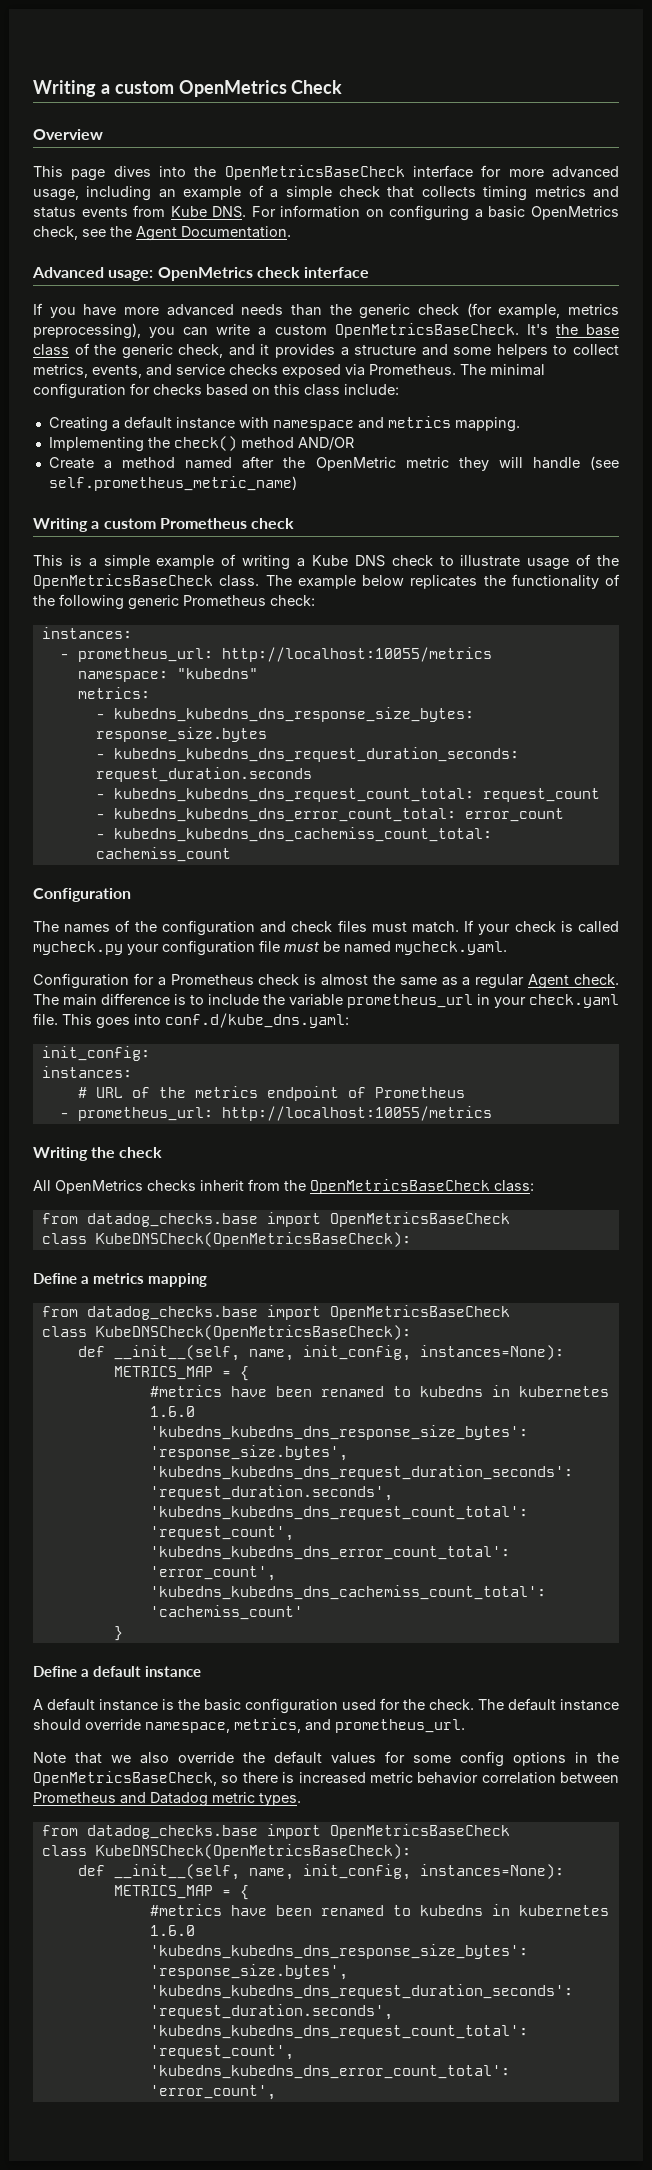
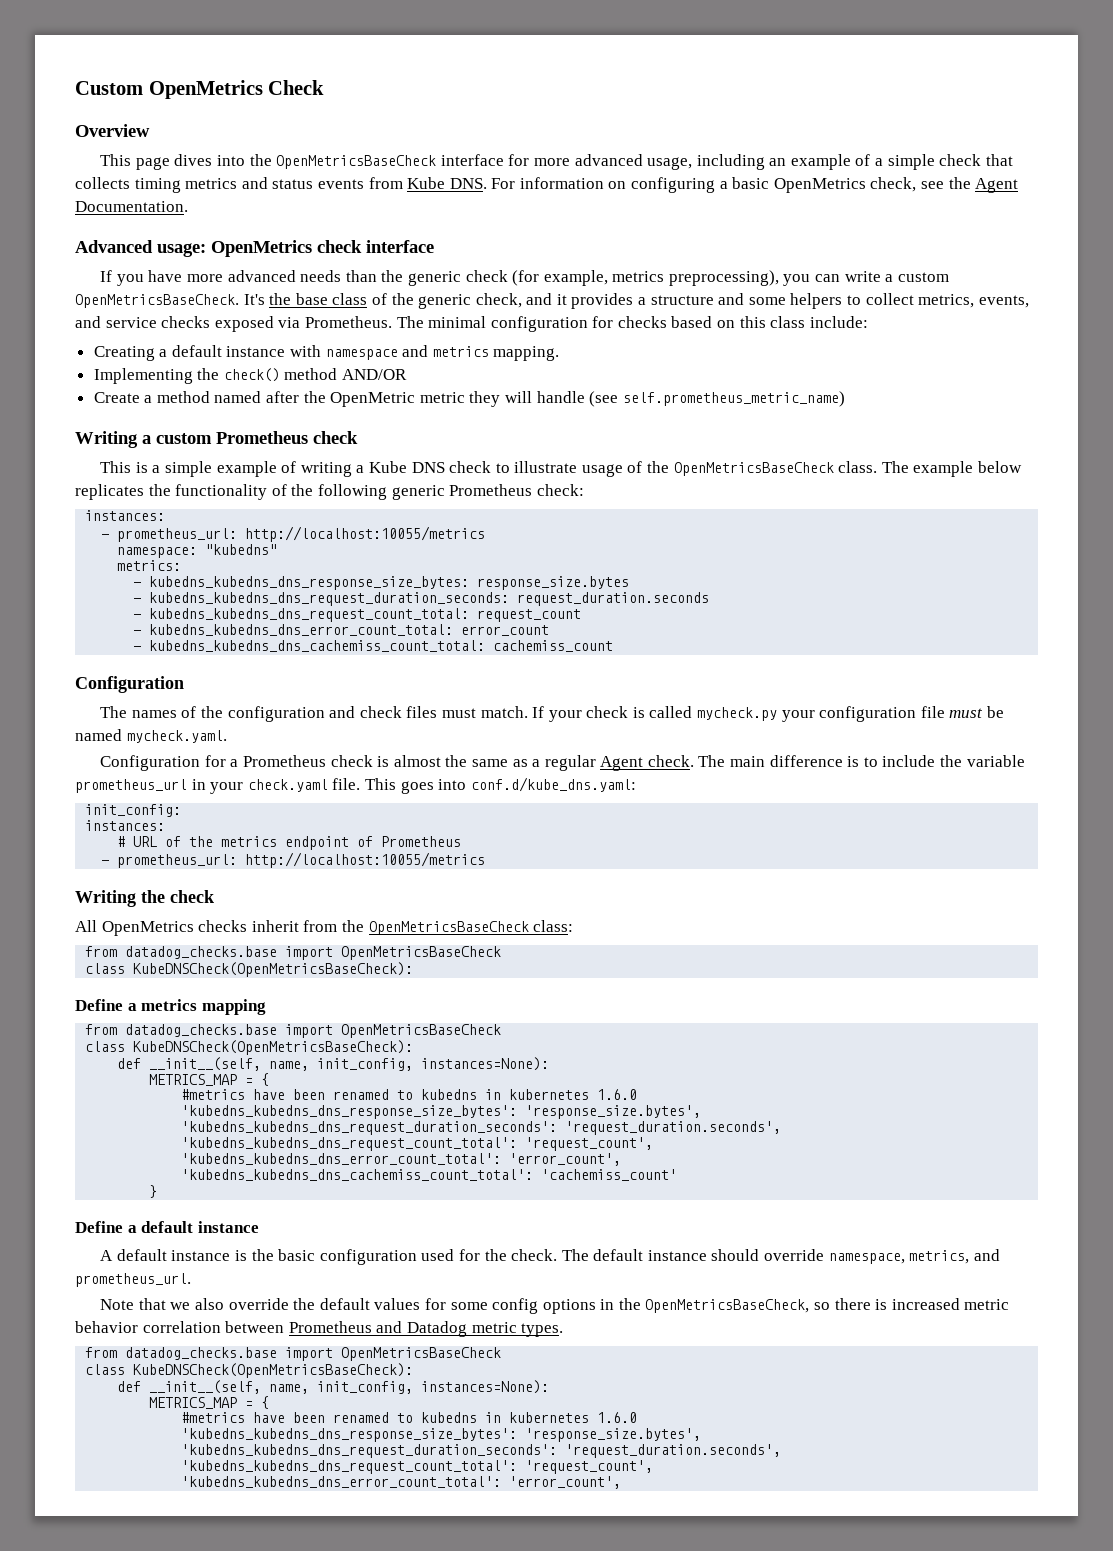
[33,80,174,97] Writing a custom -> [75,81,143,95] Custom

